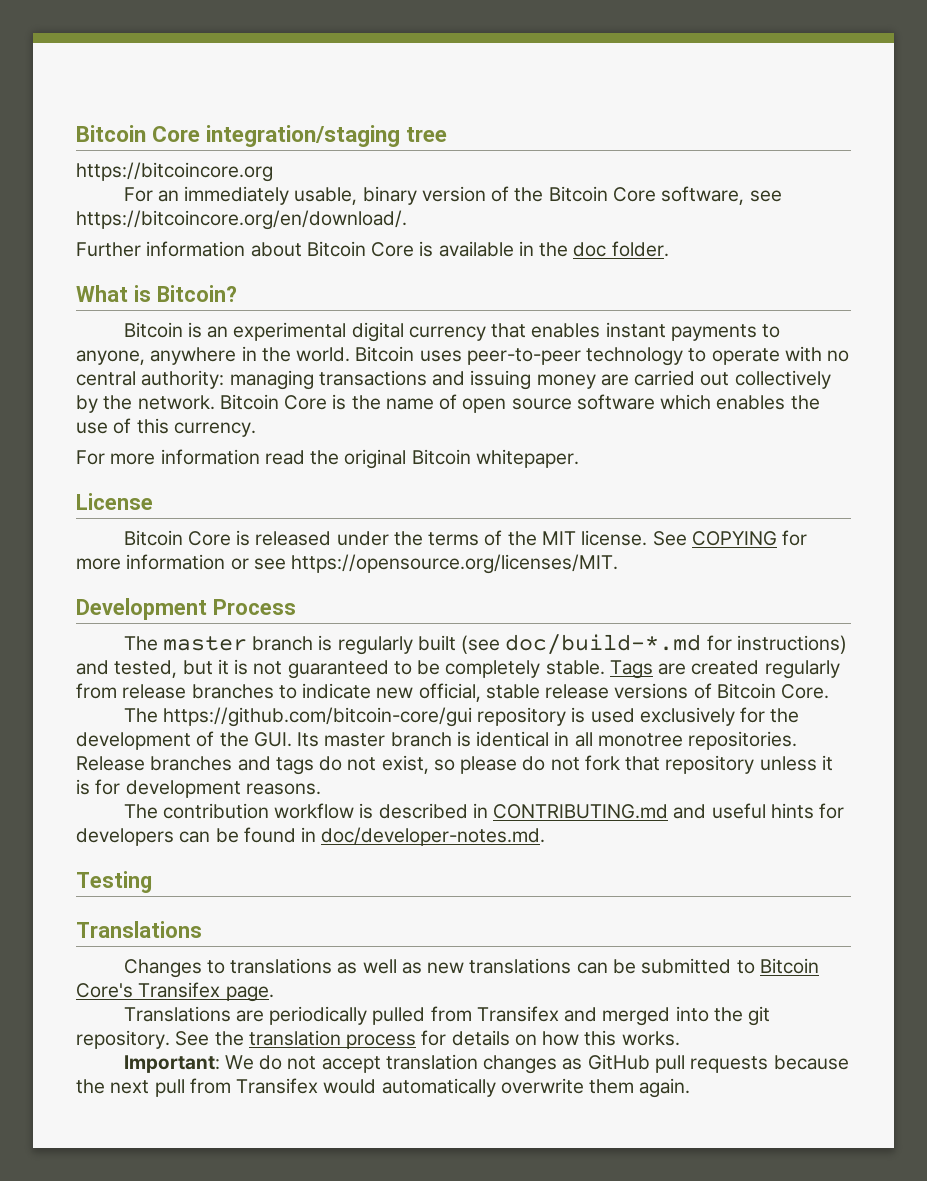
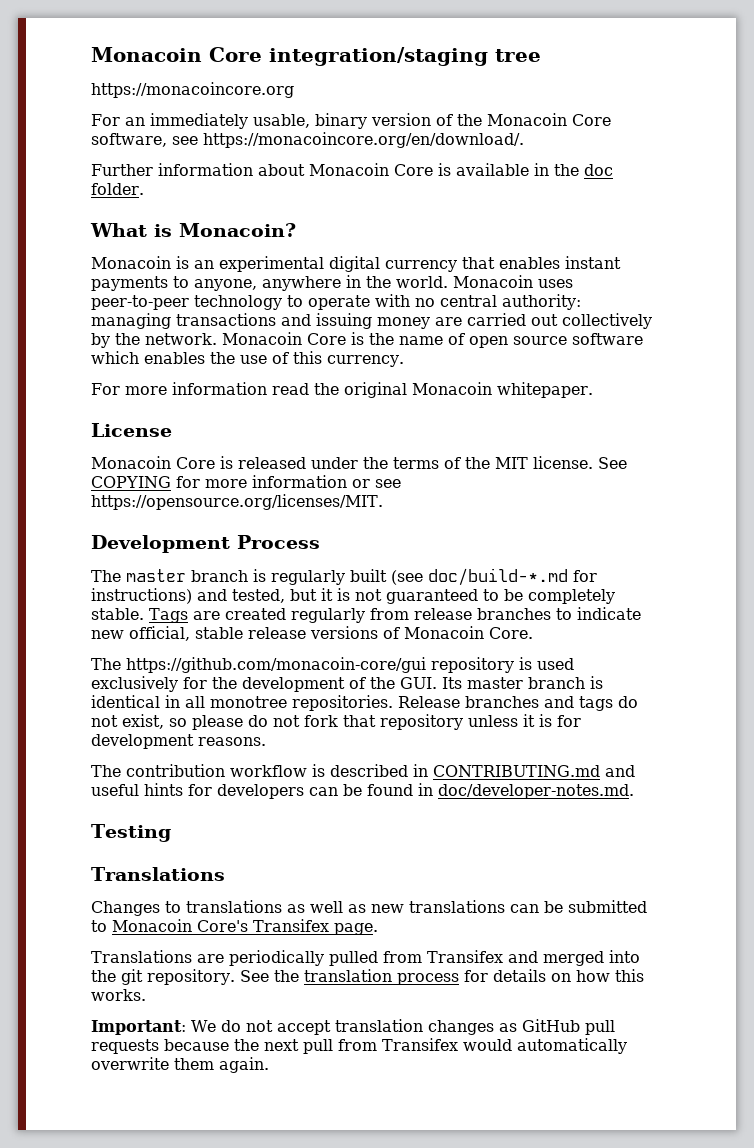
[76,125,146,142] Bitcoin -> [91,47,202,62] Monacoin
[76,162,273,182] https://bitcoincore.org -> [91,82,294,98] https://monacoincore.org
[548,186,608,202] Bitcoin -> [486,113,567,126] Monacoin
[76,210,407,230] https://bitcoincore.org/en/download/. -> [203,132,524,148] https://monacoincore.org/en/download/.
[306,241,366,257] Bitcoin -> [309,163,389,176] Monacoin
[156,285,237,302] [123,322,183,338] Bitcoin? // Bitcoin -> [179,223,296,237] [91,256,171,269] Monacoin? // Monacoin
[355,346,415,362] Bitcoin -> [453,275,533,288] Monacoin
[219,394,279,410] Bitcoin -> [222,332,302,345] Monacoin
[411,449,471,465] Bitcoin -> [411,382,492,395] Monacoin
[123,530,183,546] Bitcoin -> [91,456,171,469] Monacoin
[716,683,776,699] Bitcoin -> [404,626,484,639] Monacoin
[162,707,472,727] https://github.com/bitcoin-core/gui -> [126,657,426,673] https://github.com/monacoin-core/gui
[759,958,819,974] Bitcoin -> [112,919,192,932] Monacoin

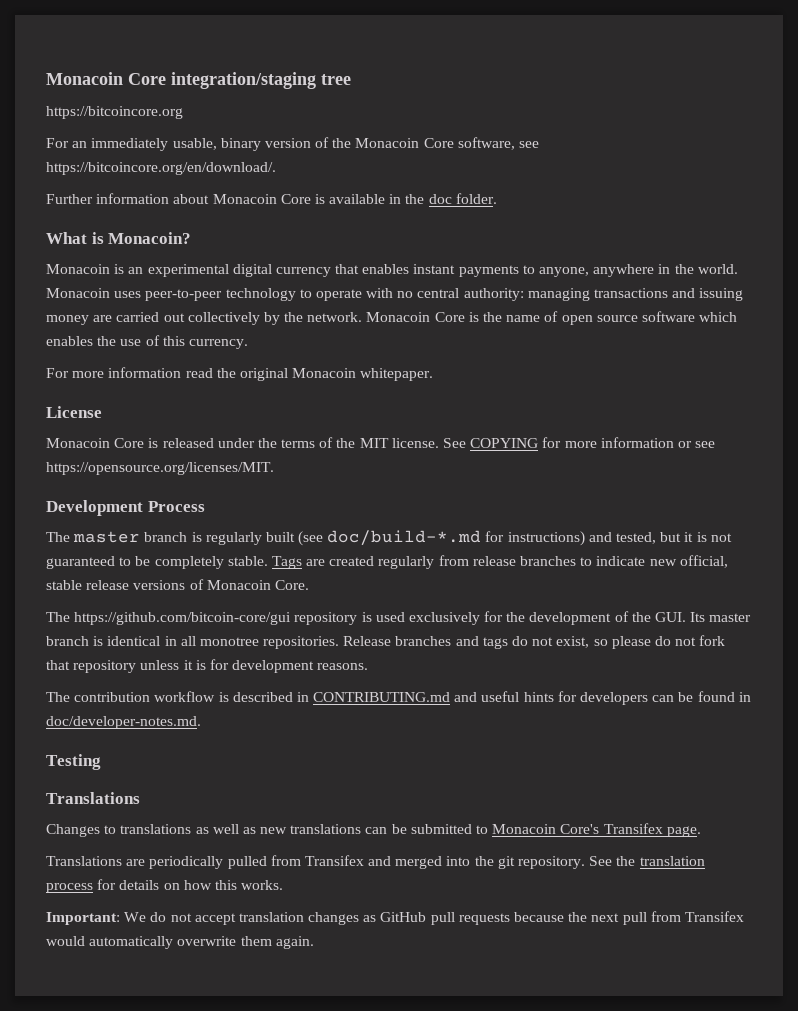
[91,82,294,98] https://monacoincore.org -> [46,106,183,119] https://bitcoincore.org
[203,132,524,148] https://monacoincore.org/en/download/. -> [46,162,276,175] https://bitcoincore.org/en/download/.
[126,657,426,673] https://github.com/monacoin-core/gui -> [74,612,292,625] https://github.com/bitcoin-core/gui

